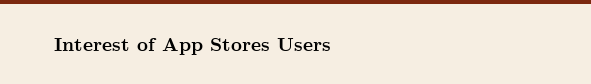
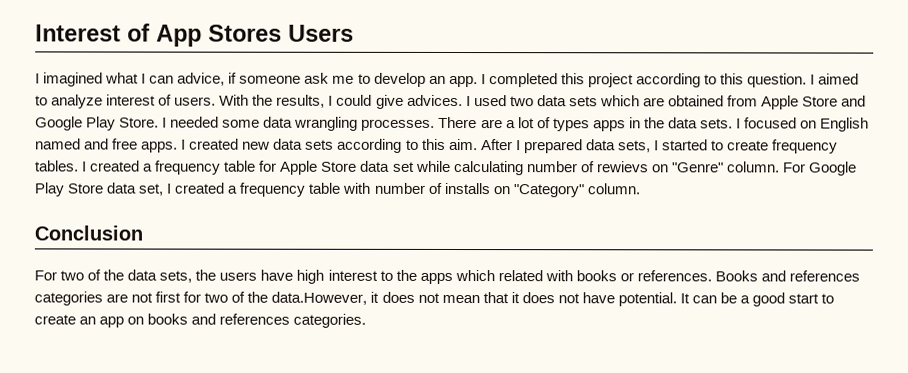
(331, 44) none -> [35,72,860,88] [35,94,867,110] [35,116,870,132] [35,138,839,154] [35,160,857,176] [34,182,641,198] [34,225,143,241] [34,269,861,284] [34,291,835,307] [34,313,367,328] // I imagined what I can advice, if someone ask me to develop an app. I completed this project according to this question. I aimed to analyze interest of users. With the results, I could give advices. I used two data sets which are obtained from Apple Store and Google Play Store. I needed some data wrangling processes. There are a lot of types apps in the data sets. I focused on English named and free apps. I created new data sets according to this aim. After I prepared data sets, I started to create frequency tables. I created a frequency table for Apple Store data set while calculating number of rewievs on "Genre" column. For Google Play Store data set, I created a frequency table with number of installs on "Category" column. // Conclusion // For two of the data sets, the users have high interest to the apps which related with books or references. Books and references categories are not first for two of the data.However, it does not mean that it does not have potential. It can be a good start to create an app on books and references categories.

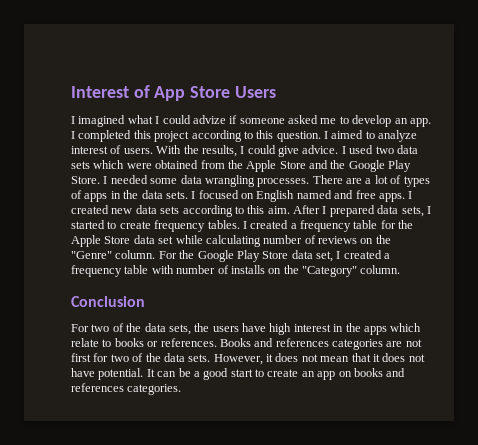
[208,24,282,42] Stores -> [190,86,231,98] Store
[149,72,226,86] can advice, -> [162,115,226,124] could advize
[304,72,330,84] ask -> [288,115,318,124] asked
[406,94,463,107] advices. -> [302,145,339,154] advice.
[642,97,665,107] are -> [126,163,152,169] were
(758, 101) none -> [227,160,243,169] the
(867, 101) none -> [330,160,346,169] the
(590, 125) none -> [71,190,82,199] of
(278, 166) none -> [398,220,414,229] the
[596,161,669,173] rewievs on -> [318,235,391,244] reviews on the
(806, 167) none -> [179,250,195,259] the
(511, 190) none -> [283,265,299,274] the
[379,270,393,281] to -> [333,324,344,332] in
[497,270,573,282] related with -> [71,338,112,347] relate to
[271,291,368,305] data.However, -> [163,353,263,365] data sets. However,

